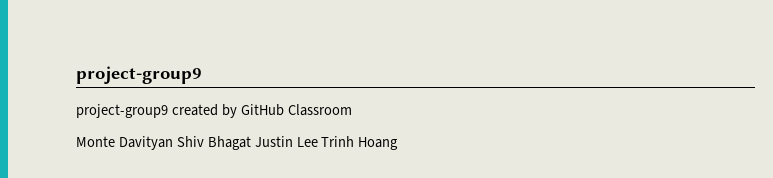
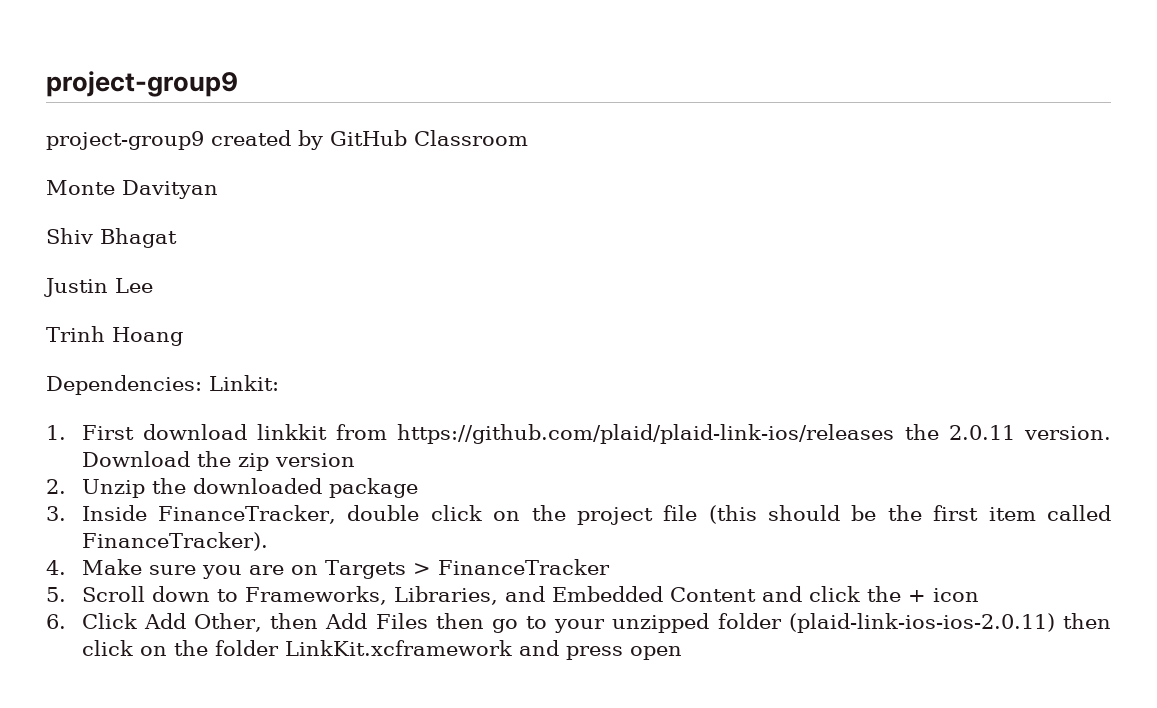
(173, 143) none -> (218, 189) //
(251, 143) none -> (177, 238) //
(318, 142) none -> (153, 285) //
(399, 143) none -> [46,375,279,395] [46,424,1111,444] [81,451,355,471] [46,478,418,498] [46,505,1111,525] [81,532,268,551] [46,559,610,579] [46,586,979,605] [46,613,1111,633] [81,640,682,660] // Dependencies: Linkit: // 1. First download linkkit from https://github.com/plaid/plaid-link-ios/releases the 2.0.11 version. Download the zip version // 2. Unzip the downloaded package // 3. Inside FinanceTracker, double click on the project file (this should be the first item called FinanceTracker). // 4. Make sure you are on Targets > FinanceTracker // 5. Scroll down to Frameworks, Libraries, and Embedded Content and click the + icon // 6. Click Add Other, then Add Files then go to your unzipped folder (plaid-link-ios-ios-2.0.11) then click on the folder LinkKit.xcframework and press open

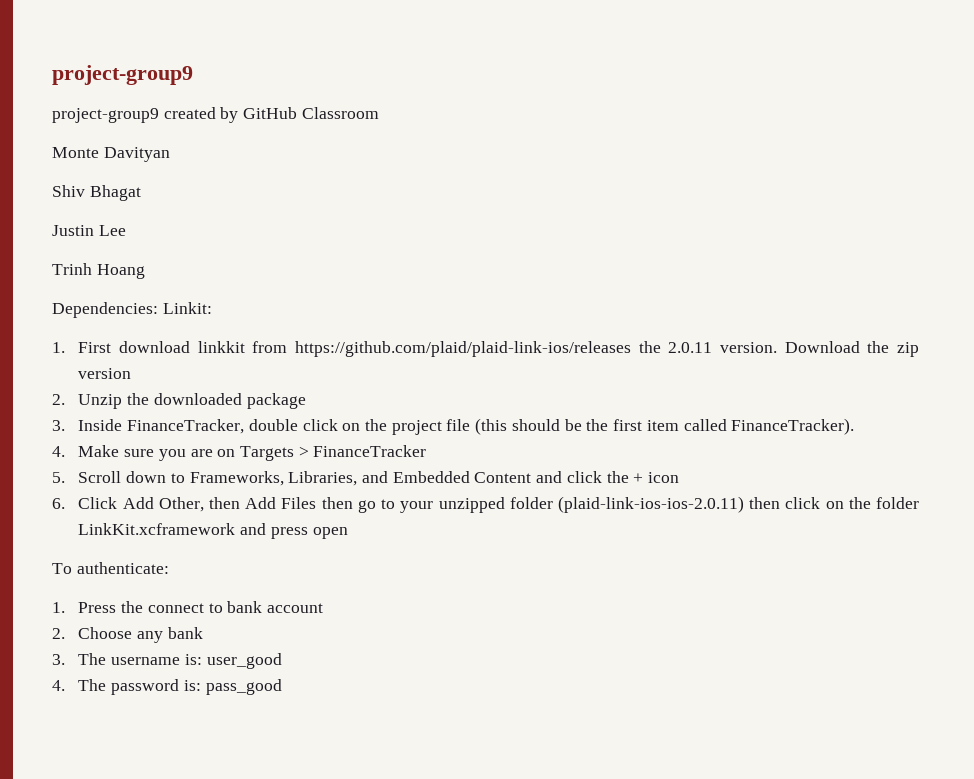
(682, 653) none -> [52,562,169,574] [52,601,324,613] [52,627,203,643] [52,653,282,669] [52,679,282,695] // To authenticate: // 1. Press the connect to bank account // 2. Choose any bank // 3. The username is: user_good // 4. The password is: pass_good

